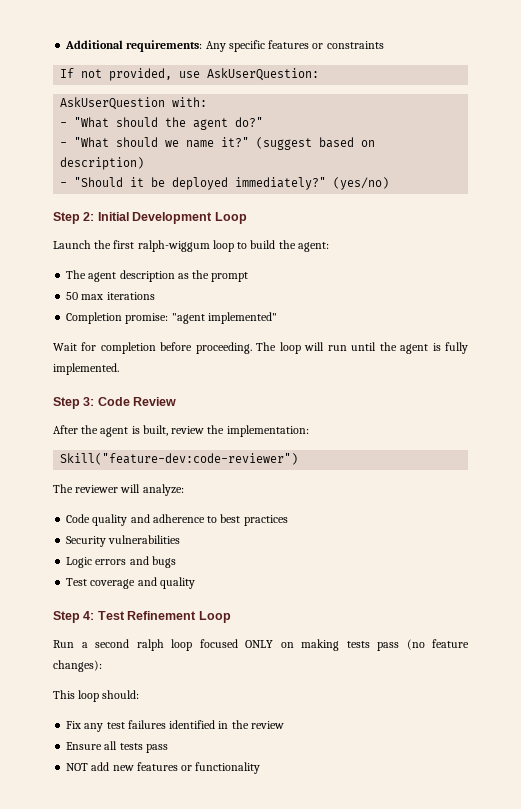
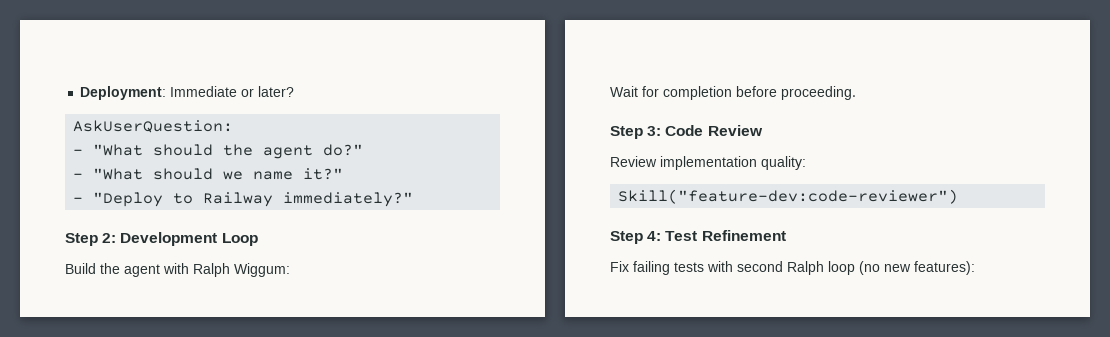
[65,40,384,52] [60,68,201,81] Additional requirements: Any specific features or constraints // If not provided, use -> [80,86,295,100] Deployment: Immediate or later? //
[60,97,208,110] // AskUserQuestion with: -> (234, 126) none
[256,137,376,150] [60,157,145,170] [60,177,229,190] (suggest based on description) // - "Should it be deployed -> [73,192,274,207] // - "Deploy to Railway
[333,177,390,190] (yes/no) -> (414, 199) none
[97,212,129,221] Initial -> (117, 238) none
[53,240,329,252] [66,270,249,282] [66,292,155,300] [66,312,277,324] Launch the first ralph-wiggum loop to build the agent: // The agent description as the prompt // 50 max iterations // Completion promise: "agent implemented" -> [65,263,290,277] Build the agent with Ralph Wiggum:
[256,342,468,354] [53,363,119,375] [53,397,177,409] [53,425,309,437] [60,453,299,465] [53,484,184,496] [66,514,288,526] [66,535,181,547] [66,556,176,568] [66,577,195,589] [53,611,231,623] [53,639,469,651] [53,660,102,672] [53,690,140,702] [66,720,284,732] [66,741,168,753] [66,762,261,774] The loop will run until the agent is fully implemented. // Step 3: Code Review // After the agent is built, review the implementation: // Skill("feature-dev:code-reviewer") // The reviewer will analyze: // Code quality and adherence to best practices // Security vulnerabilities // Logic errors and bugs // Test coverage and quality // Step 4: Test Refinement Loop // Run a second ralph loop focused ONLY on making tests pass (no feature changes): // This loop should: // Fix any test failures identified in the review // Ensure all tests pass // NOT add new features or functionality -> [610,125,763,139] [610,156,806,170] [618,189,959,204] [610,230,786,244] [610,261,975,275] // Step 3: Code Review // Review implementation quality: // Skill("feature-dev:code-reviewer") // Step 4: Test Refinement // Fix failing tests with second Ralph loop (no new features):

